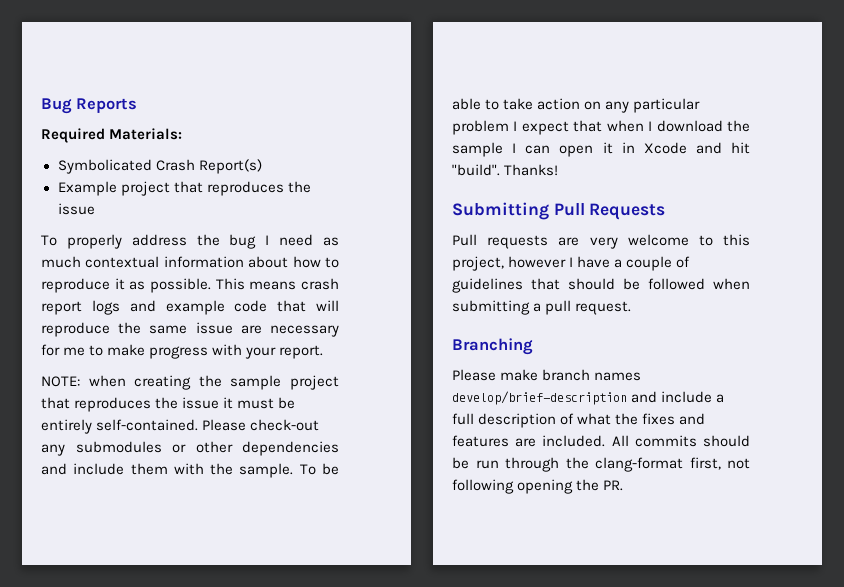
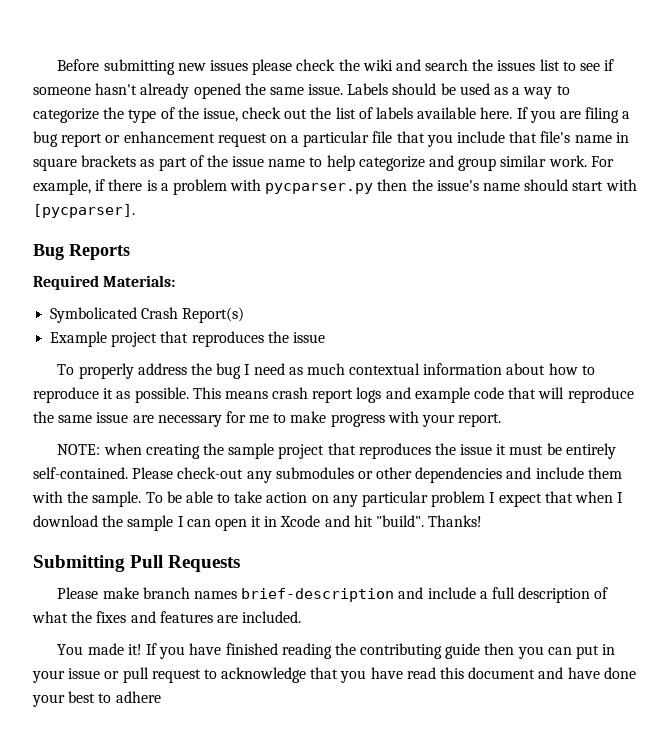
(41, 106) none -> [57,59,615,75] [33,83,570,99] [33,107,631,123] [33,131,629,147] [33,155,614,171] [33,179,637,195] [33,204,135,218] Before submitting new issues please check the wiki and search the issues list to see if someone hasn't already opened the same issue. Labels should be used as a way to categorize the type of the issue, check out the list of labels available here. If you are filing a bug report or enhancement request on a particular file that you include that file's name in square brackets as part of the issue name to help categorize and group similar work. For example, if there is a problem with pycparser.py then the issue's name should start with [pycparser]. //
[452,234,750,249] [452,256,691,271] [452,278,750,293] [452,300,632,315] [452,338,533,355] // Pull requests are very welcome to this project, however I have a couple of guidelines that should be followed when submitting a pull request. // Branching -> (241, 563) none
[452,391,627,405] develop/brief-description -> [241,588,395,602] brief-description
[611,435,750,447] [452,457,750,472] [452,479,624,494] All commits should be run through the clang-format first, not following opening the PR. -> [57,643,616,659] [32,667,636,683] [32,691,161,707] // You made it! If you have finished reading the contributing guide then you can put in your issue or pull request to acknowledge that you have read this document and have done your best to adhere

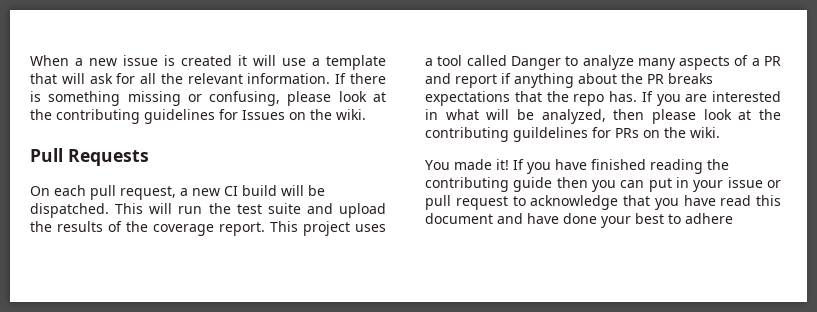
[57,59,615,75] [33,83,570,99] [33,107,631,123] [33,131,629,147] [33,155,614,171] [33,179,637,195] [33,204,135,218] [33,244,130,260] [33,275,176,290] [50,307,245,323] [50,331,325,347] [57,363,595,379] [33,387,634,403] [33,411,502,427] [57,443,616,459] [33,467,622,483] [32,491,624,507] [33,515,483,531] [33,555,241,572] [57,587,609,603] [32,611,302,623] Before submitting new issues please check the wiki and search the issues list to see if someone hasn't already opened the same issue. Labels should be used as a way to categorize the type of the issue, check out the list of labels available here. If you are filing a bug report or enhancement request on a particular file that you include that file's name in square brackets as part of the issue name to help categorize and group similar work. For example, if there is a problem with pycparser.py then the issue's name should start with [pycparser]. // Bug Reports // Required Materials: // Symbolicated Crash Report(s) // Example project that reproduces the issue // To properly address the bug I need as much contextual information about how to reproduce it as possible. This means crash report logs and example code that will reproduce the same issue are necessary for me to make progress with your report. // NOTE: when creating the sample project that reproduces the issue it must be entirely self-contained. Please check-out any submodules or other dependencies and include them with the sample. To be able to take action on any particular problem I expect that when I download the sample I can open it in Xcode and hit "build". Thanks! // Submitting Pull Requests // Please make branch names brief-description and include a full description of what the fixes and features are included. -> [30,55,386,70] [30,73,386,84] [30,91,386,106] [30,109,366,124] [30,148,149,166] [30,185,325,200] [30,203,386,218] [30,221,386,236] [425,55,781,70] [425,73,713,88] [425,91,781,106] [425,109,781,124] [425,127,720,142] When a new issue is created it will use a template that will ask for all the relevant information. If there is something missing or confusing, please look at the contributing guidelines for Issues on the wiki. // Pull Requests // On each pull request, a new CI build will be dispatched. This will run the test suite and upload the results of the coverage report. This project uses a tool called Danger to analyze many aspects of a PR and report if anything about the PR breaks expectations that the repo has. If you are interested in what will be analyzed, then please look at the contributing guildelines for PRs on the wiki.

